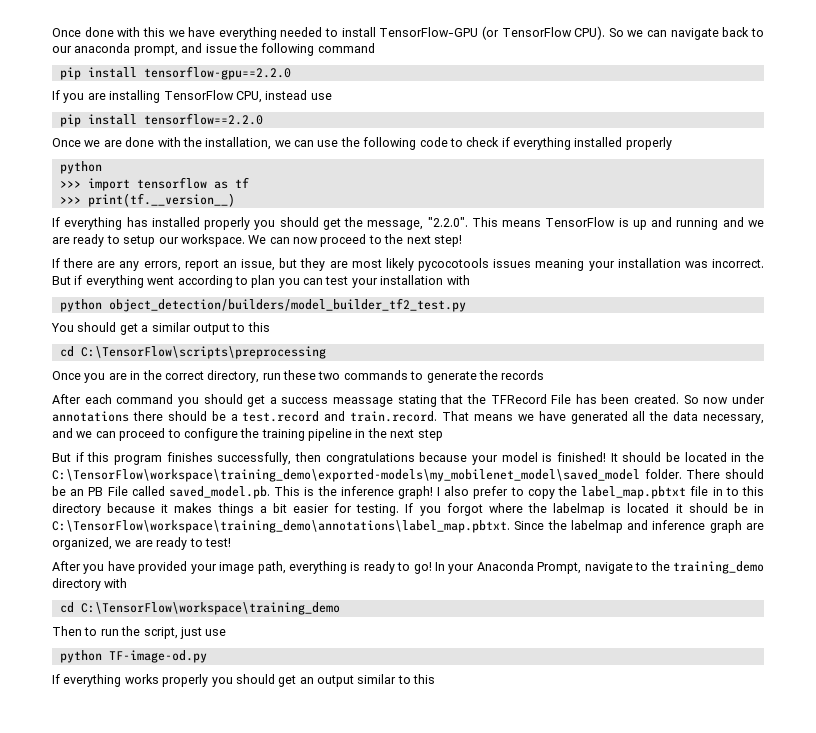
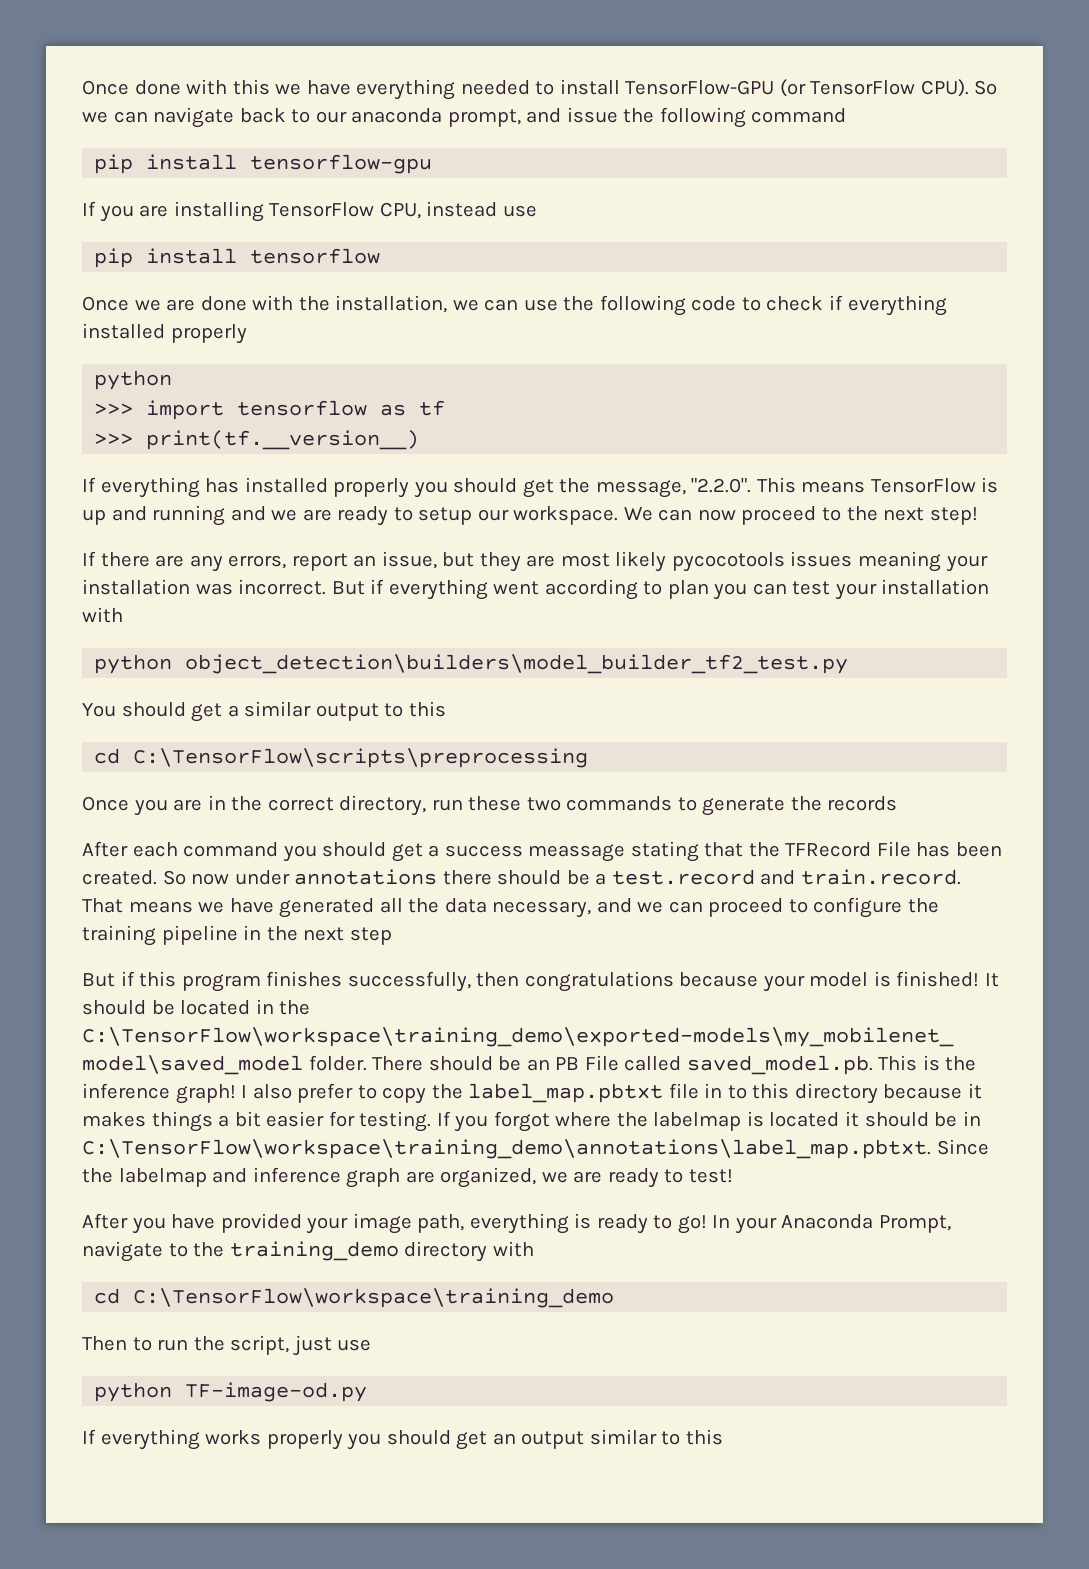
[143,66,291,80] tensorflow-gpu==2.2.0 -> [250,154,433,174] tensorflow-gpu
[143,113,263,125] tensorflow==2.2.0 -> [250,248,381,264] tensorflow
[108,298,466,312] object_detection/builders/model_builder_tf2_test.py -> [185,654,849,674] object_detection\builders\model_builder_tf2_test.py

